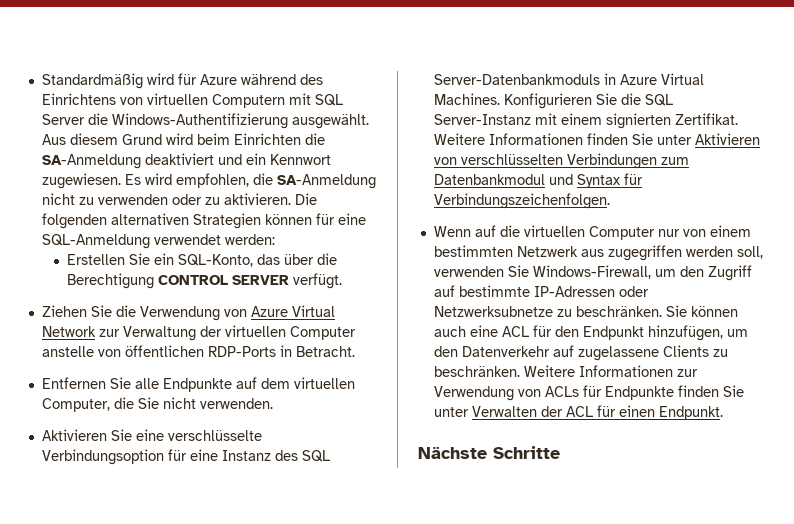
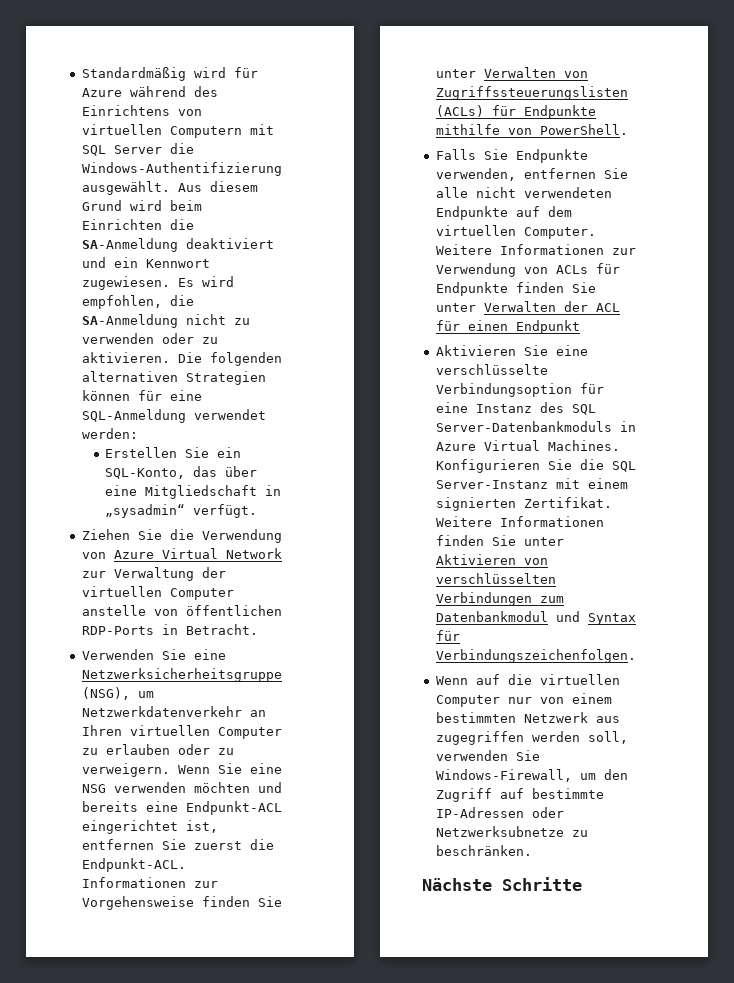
[316,253,337,265] [66,273,289,289] die Berechtigung CONTROL SERVER -> [105,485,282,499] [105,504,186,518] eine Mitgliedschaft in „sysadmin“
[41,377,355,392] [41,397,273,412] Entfernen Sie alle Endpunkte auf dem virtuellen Computer, die Sie nicht verwenden. -> [81,649,226,660] [81,668,282,682] [81,687,154,700] [81,706,266,717] [81,725,282,739] [81,744,234,755] [81,763,282,777] [81,782,282,793] [81,801,282,815] [81,820,218,834] [81,839,274,850] [81,858,186,872] [81,877,218,888] [81,896,282,910] [435,67,588,78] [435,86,628,100] [435,105,596,119] [435,124,628,135] [435,149,588,163] [435,168,628,181] [435,187,612,198] [435,206,572,220] [435,225,596,239] [435,244,636,255] [435,263,620,277] [435,282,596,296] [435,301,620,312] [435,320,580,334] Verwenden Sie eine Netzwerksicherheitsgruppe (NSG), um Netzwerkdatenverkehr an Ihren virtuellen Computer zu erlauben oder zu verweigern. Wenn Sie eine NSG verwenden möchten und bereits eine Endpunkt-ACL eingerichtet ist, entfernen Sie zuerst die Endpunkt-ACL. Informationen zur Vorgehensweise finden Sie unter Verwalten von Zugriffssteuerungslisten (ACLs) für Endpunkte mithilfe von PowerShell. // Falls Sie Endpunkte verwenden, entfernen Sie alle nicht verwendeten Endpunkte auf dem virtuellen Computer. Weitere Informationen zur Verwendung von ACLs für Endpunkte finden Sie unter Verwalten der ACL für einen Endpunkt
[665,305,738,317] [433,325,748,341] [433,345,728,361] [433,365,698,377] [433,385,744,401] [433,405,723,420] Sie können auch eine ACL für den Endpunkt hinzufügen, um den Datenverkehr auf zugelassene Clients zu beschränken. Weitere Informationen zur Verwendung von ACLs für Endpunkte finden Sie unter Verwalten der ACL für einen Endpunkt. -> (532, 850) none

